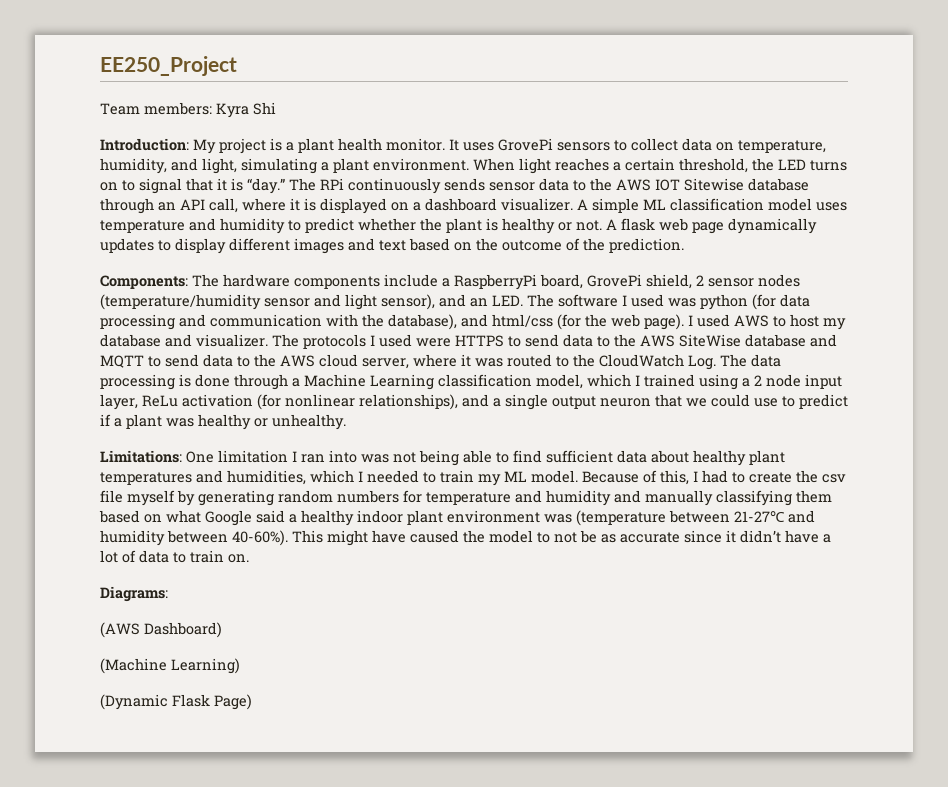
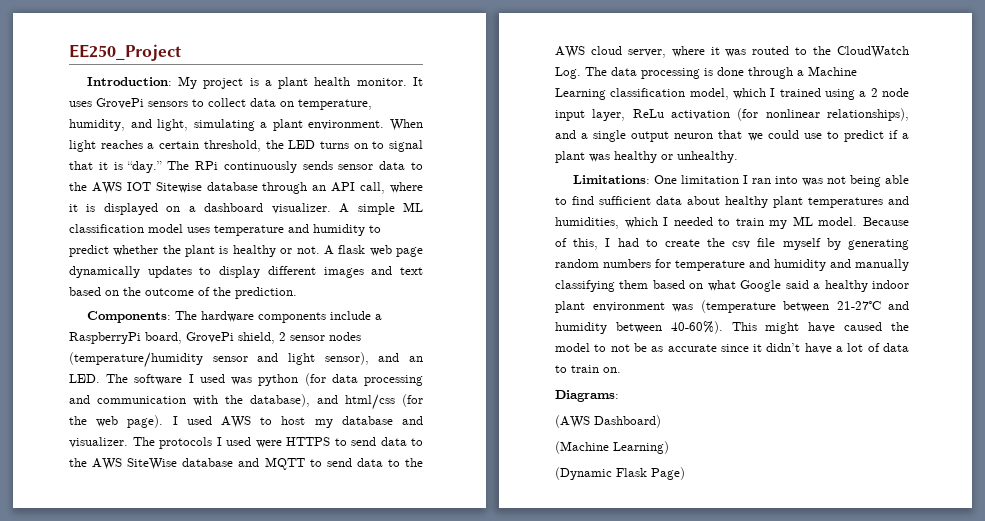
[100,102,276,118] // Team members: Kyra Shi -> (181, 52) none

